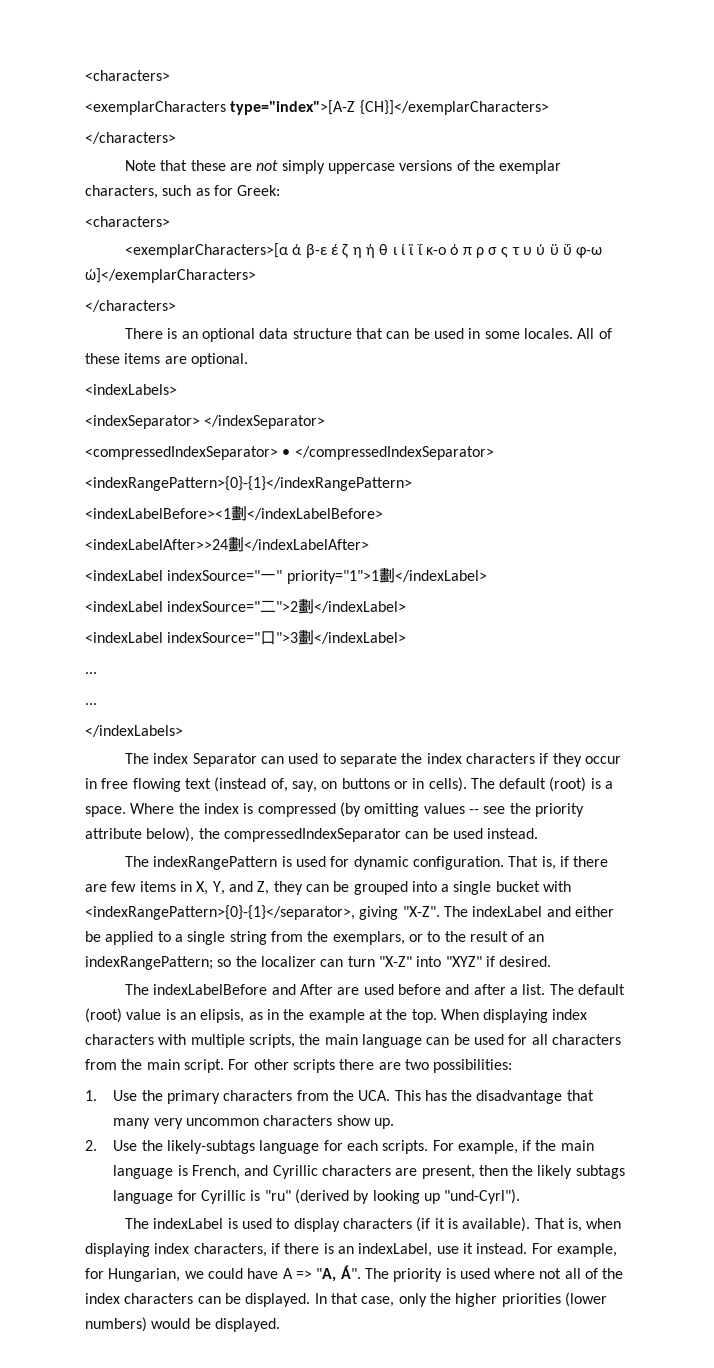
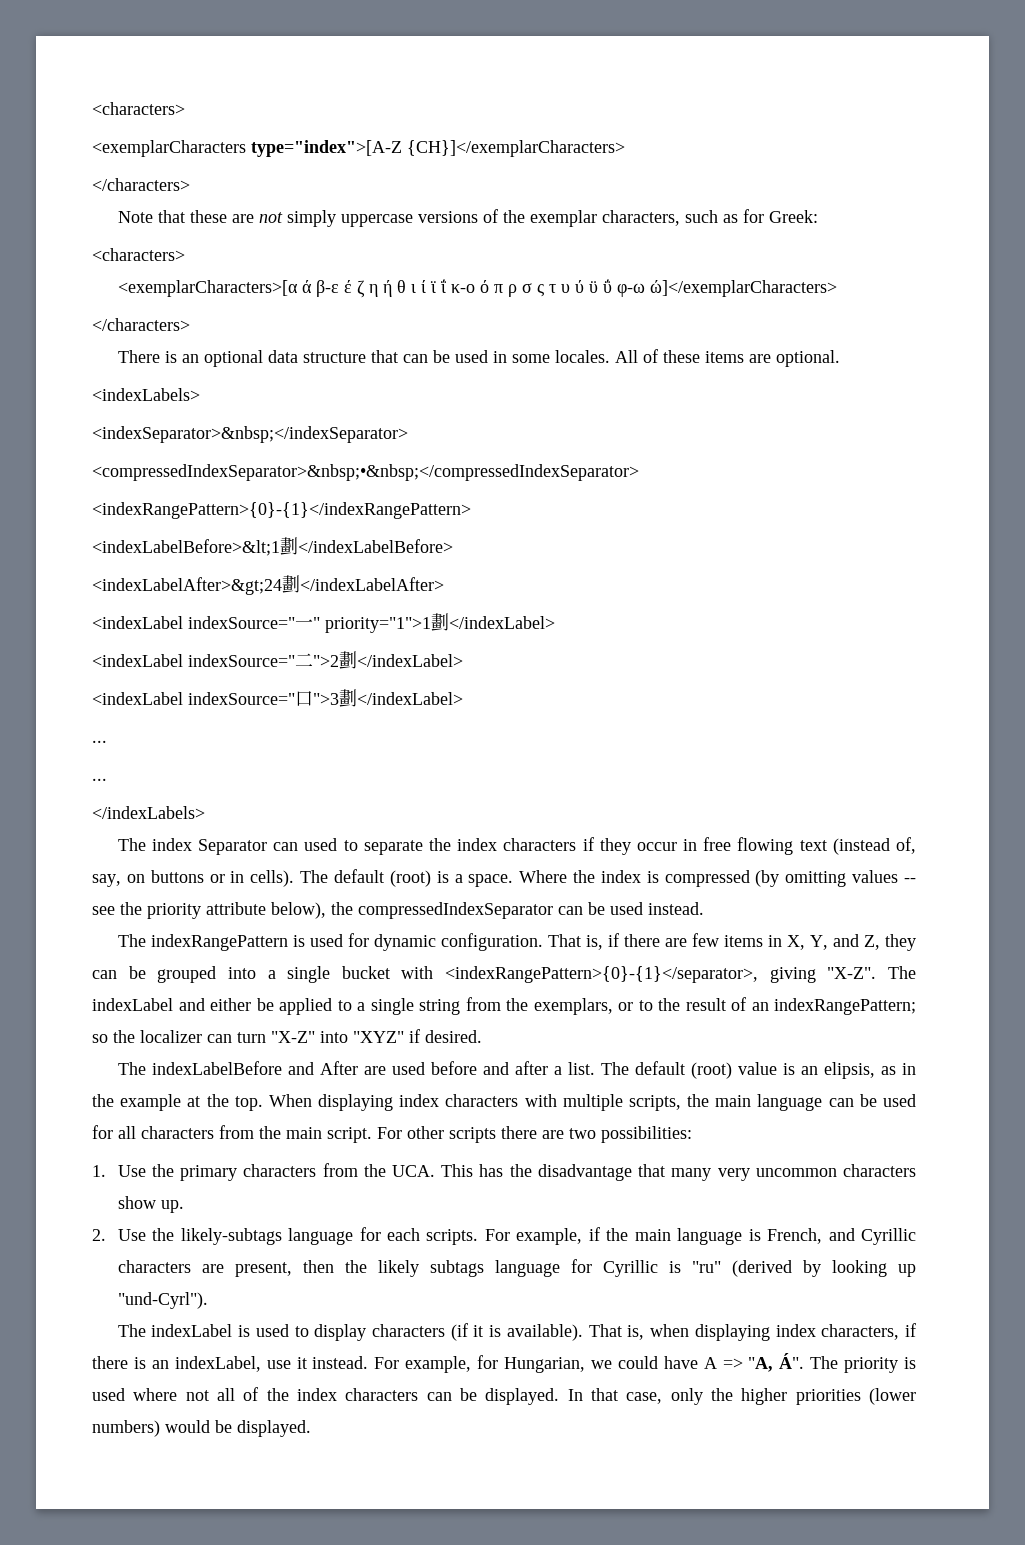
[85,415,326,429] [85,446,494,460] <indexSeparator> </indexSeparator> // <compressedIndexSeparator> • </compressedIndexSeparator> -> [92,426,408,443] [92,464,639,481] <indexSeparator>&nbsp;</indexSeparator> // <compressedIndexSeparator>&nbsp;•&nbsp;</compressedIndexSeparator>
[85,508,231,519] <indexLabelBefore><1 -> [92,539,280,556] <indexLabelBefore>&lt;1
[85,539,228,550] <indexLabelAfter>>24 -> [92,577,282,595] <indexLabelAfter>&gt;24

